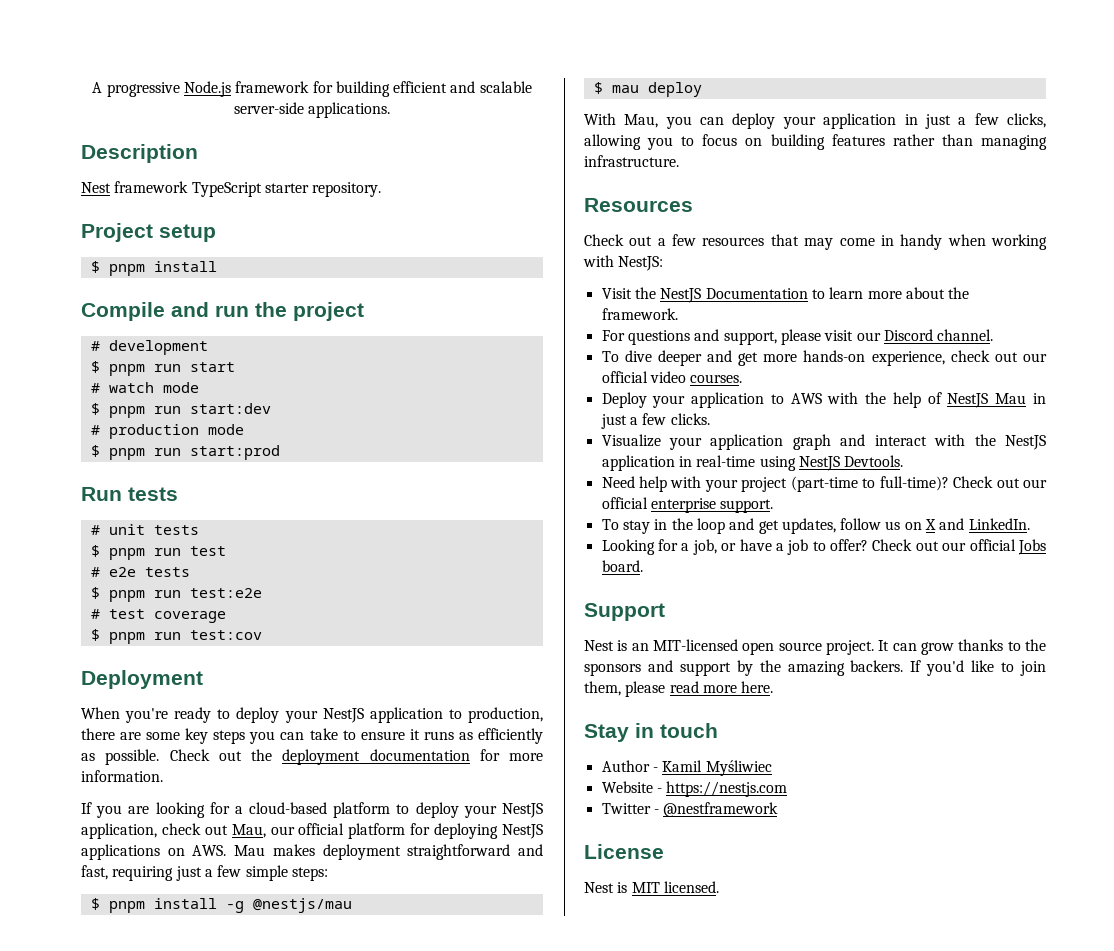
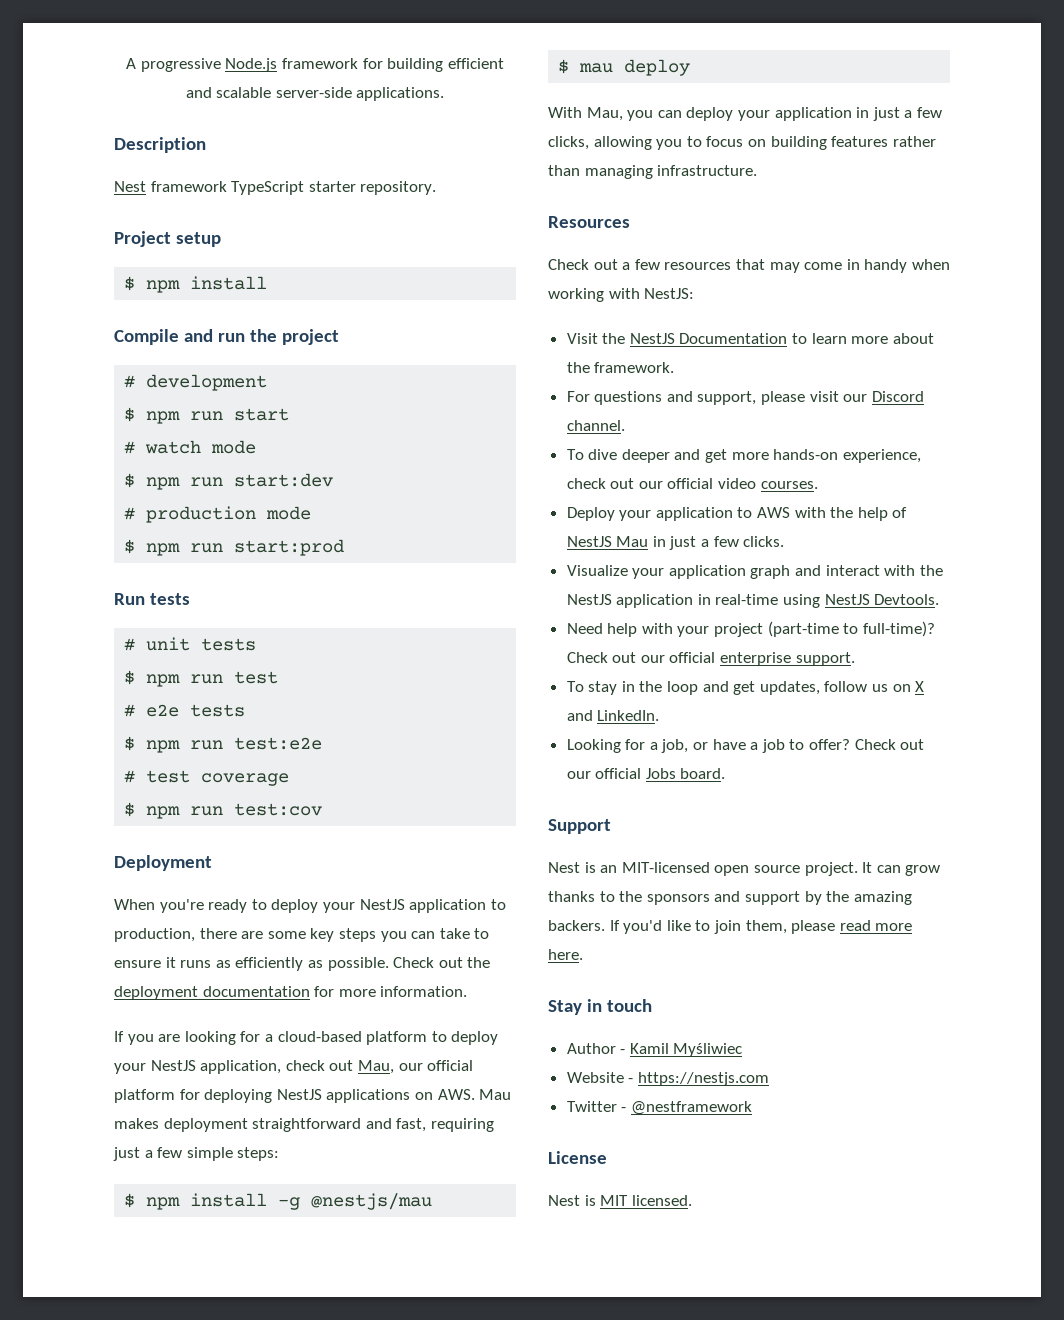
[108,264,145,276] pnpm -> [146,280,181,293] npm
[108,364,145,376] pnpm -> [146,411,181,424] npm
[108,406,145,418] pnpm -> [146,477,181,490] npm
[108,448,145,460] pnpm -> [146,543,181,556] npm
[108,548,145,560] pnpm -> [146,674,181,687] npm
[108,590,145,602] pnpm -> [146,740,181,753] npm
[108,632,145,644] pnpm -> [146,806,181,819] npm
[108,901,145,913] pnpm -> [146,1197,181,1210] npm

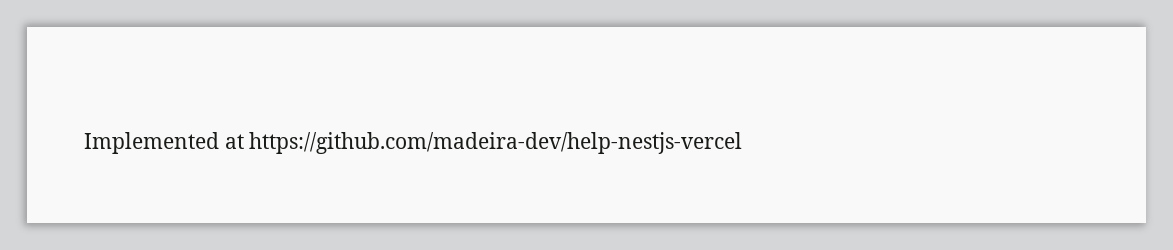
[126,58,504,72] [185,87,445,101] [114,137,206,153] [114,181,437,195] [114,231,221,247] [124,276,268,293] [114,329,339,345] [124,374,268,391] [124,407,290,424] [124,440,257,454] [124,473,334,490] [124,506,312,523] [124,539,345,556] [114,593,190,605] [124,637,257,651] [124,670,279,687] [124,704,246,717] [124,736,323,753] [124,770,290,786] [124,802,323,819] [114,855,212,871] [114,899,506,913] [114,928,490,942] [114,957,491,971] [114,986,468,1000] [114,1031,499,1045] [114,1060,474,1074] [114,1089,512,1103] [114,1118,494,1132] [113,1147,280,1161] [124,1193,433,1210] [558,59,691,76] [548,107,942,121] [548,136,936,150] [548,165,758,179] [548,216,630,228] [548,259,950,273] [548,288,695,302] [566,333,934,344] [566,362,675,373] [566,391,924,405] [566,420,625,431] [566,449,921,463] [566,478,818,489] [566,507,908,521] [566,536,785,550] [566,565,943,579] [566,594,940,608] [566,621,935,637] [566,652,855,666] [566,681,925,695] [566,710,660,721] [566,739,925,753] [566,768,726,779] [548,819,611,834] [548,862,941,876] [548,891,912,905] [548,920,913,934] [548,949,583,960] [548,999,652,1015] [566,1043,743,1057] [566,1072,769,1086] [566,1101,752,1115] [548,1151,607,1164] [548,1195,692,1206] A progressive Node.js framework for building efficient and scalable server-side applications. // Description // Nest framework TypeScript starter repository. // Project setup // $ npm install // Compile and run the project // # development // $ npm run start // # watch mode // $ npm run start:dev // # production mode // $ npm run start:prod // Run tests // # unit tests // $ npm run test // # e2e tests // $ npm run test:e2e // # test coverage // $ npm run test:cov // Deployment // When you're ready to deploy your NestJS application to production, there are some key steps you can take to ensure it runs as efficiently as possible. Check out the deployment documentation for more information. // If you are looking for a cloud-based platform to deploy your NestJS application, check out Mau, our official platform for deploying NestJS applications on AWS. Mau makes deployment straightforward and fast, requiring just a few simple steps: // $ npm install -g @nestjs/mau // $ mau deploy // With Mau, you can deploy your application in just a few clicks, allowing you to focus on building features rather than managing infrastructure. // Resources // Check out a few resources that may come in handy when working with NestJS: // Visit the NestJS Documentation to learn more about the framework. // For questions and support, please visit our Discord channel. // To dive deeper and get more hands-on experience, check out our official video courses. // Deploy your application to AWS with the help of NestJS Mau in just a few clicks. // Visualize your application graph and interact with the NestJS application in real-time using NestJS Devtools. // Need help with your project (part-time to full-time)? Check out our official enterprise support. // To stay in the loop and get updates, follow us on X and LinkedIn. // Looking for a job, or have a job to offer? Check out our official Jobs board. // Support // Nest is an MIT-licensed open source project. It can grow thanks to the sponsors and support by the amazing backers. If you'd like to join them, please read more here. // Stay in touch // Author - Kamil Myśliwiec // Website - https://nestjs.com // Twitter - @nestframework // License // Nest is MIT licensed. -> [84,132,743,154] Implemented at https://github.com/madeira-dev/help-nestjs-vercel

